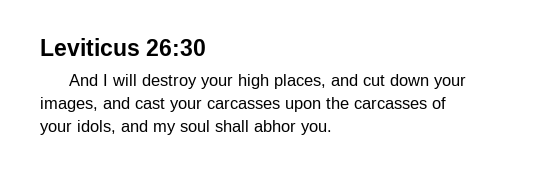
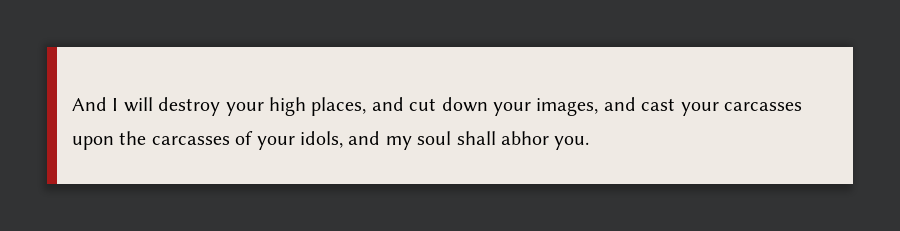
[40,38,207,56] Leviticus 26:30 // -> (72, 104) none

